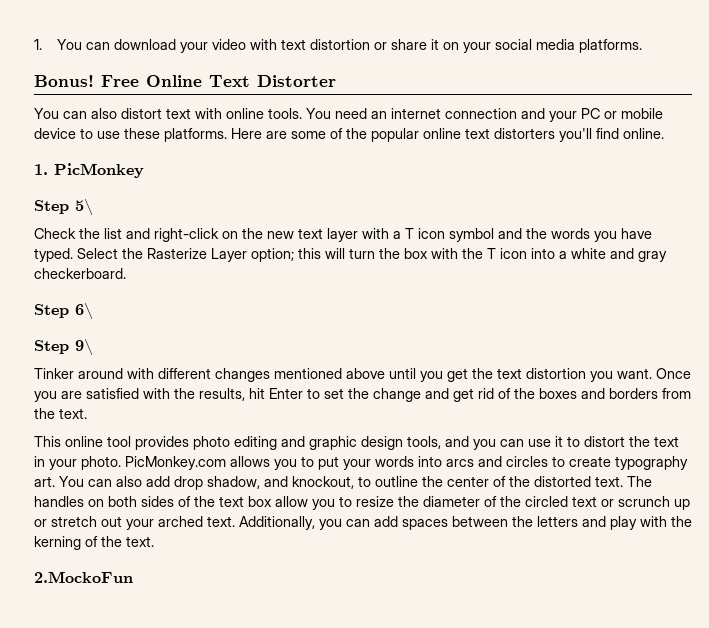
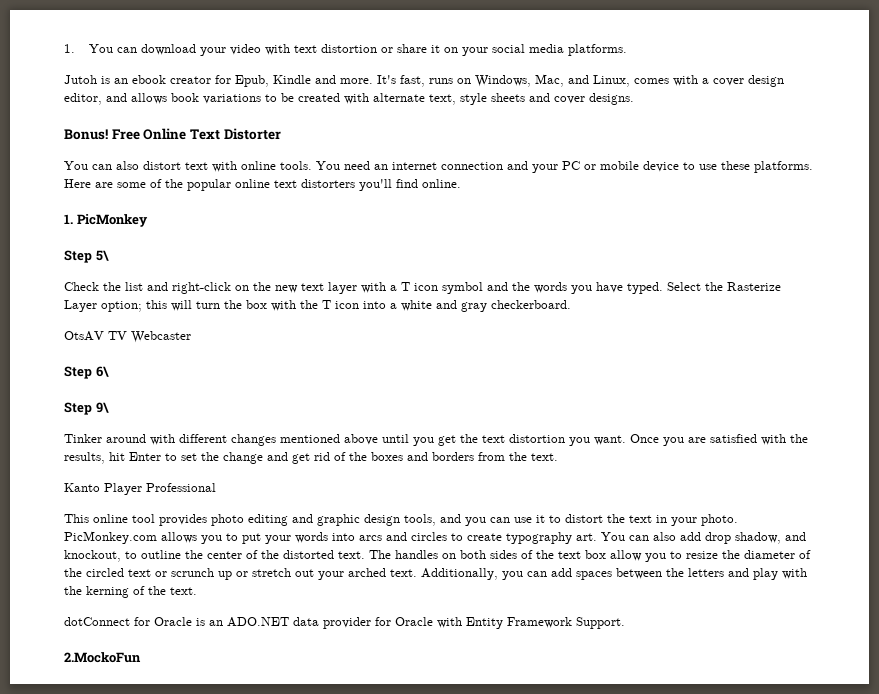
(643, 46) none -> [64,74,784,87] [64,93,634,105] // Jutoh is an ebook creator for Epub, Kindle and more. It's fast, runs on Windows, Mac, and Linux, comes with a cover design editor, and allows book variations to be created with alternate text, style sheets and cover designs.
(126, 273) none -> [64,331,191,343] // OtsAV TV Webcaster
(87, 413) none -> [64,483,216,495] // Kanto Player Professional
(154, 541) none -> [64,617,625,629] // dotConnect for Oracle is an ADO.NET data provider for Oracle with Entity Framework Support.

